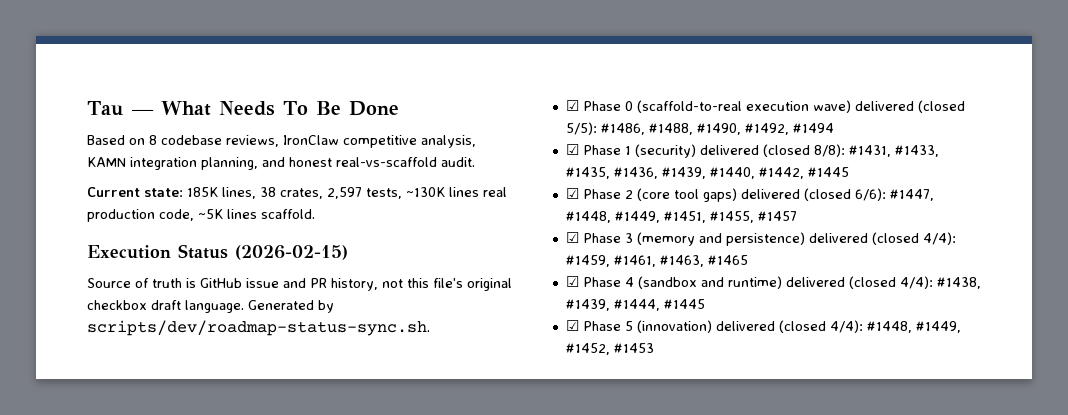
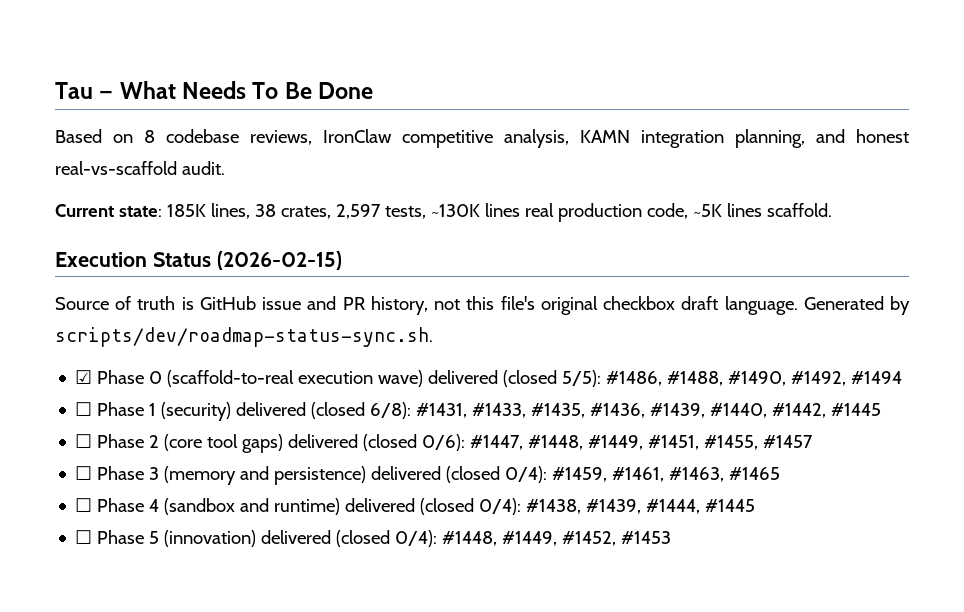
[565,144,579,155] ☑ -> [75,402,93,416] ☐
[813,144,845,157] 8/8): -> [370,402,412,419] 6/8):
[565,188,579,199] ☑ -> [75,434,93,448] ☐
[854,188,886,201] 6/6): -> [422,434,466,451] 0/6):
[565,232,579,243] ☑ -> [75,466,93,480] ☐
[922,232,956,245] 4/4): -> [505,466,548,483] 0/4):
[565,276,579,287] ☑ -> [75,498,93,512] ☐
[899,276,933,289] 4/4): -> [479,498,522,515] 0/4):
[565,320,579,331] ☑ -> [75,530,93,544] ☐
[829,320,863,333] 4/4): -> [395,530,438,547] 0/4):

